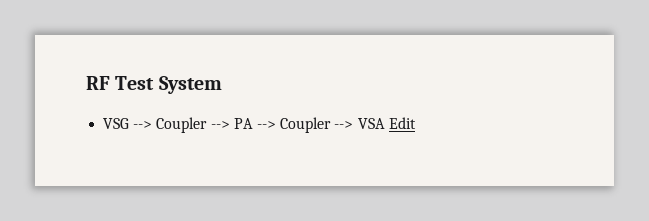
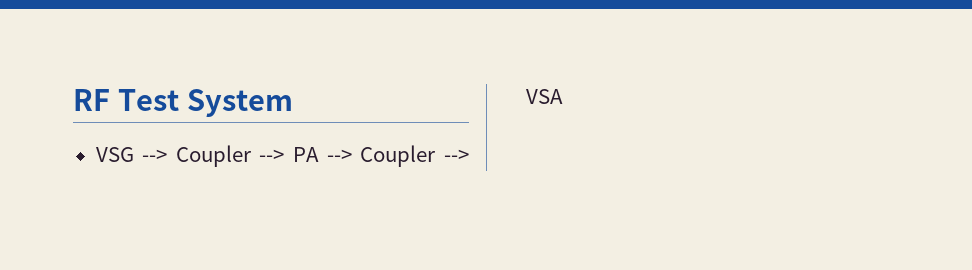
[388,117,416,129] Edit -> (563, 96) none

